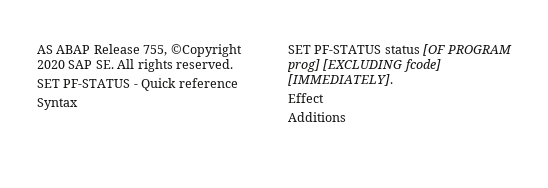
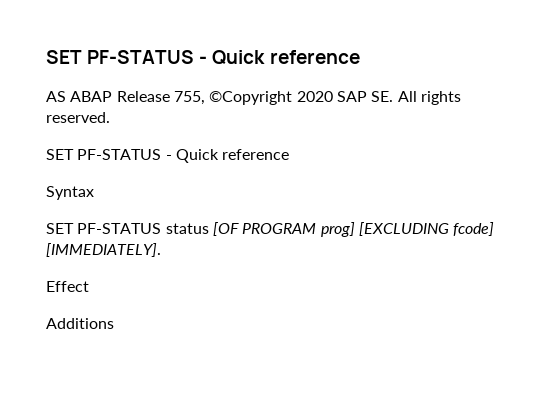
(37, 49) none -> [46,50,360,65] SET PF-STATUS - Quick reference //

